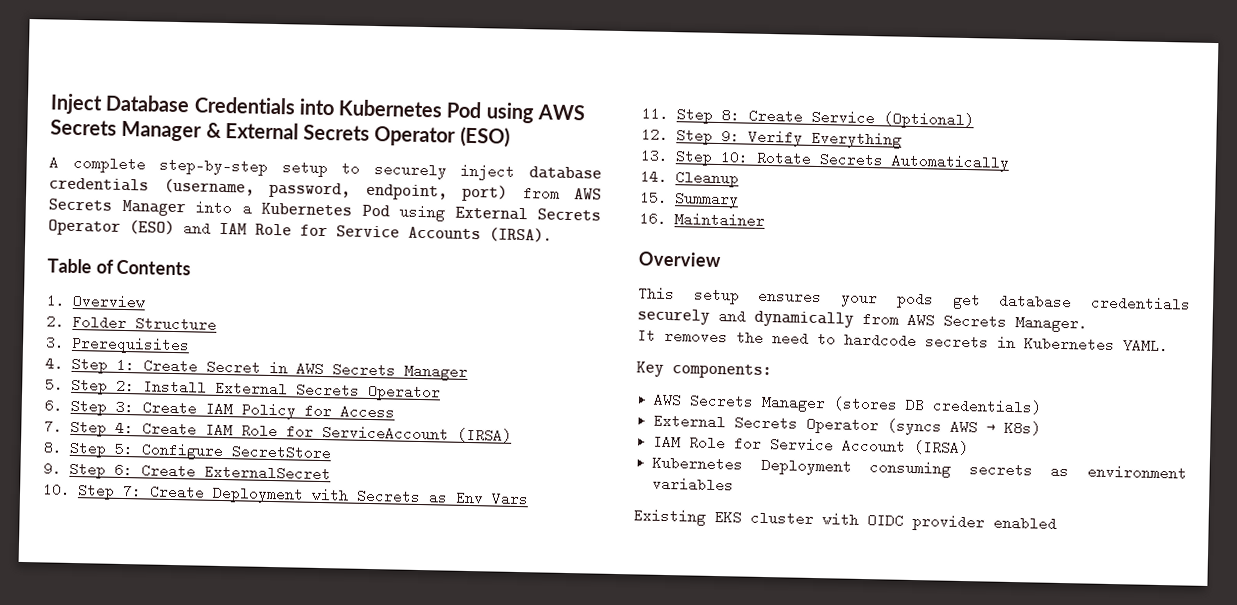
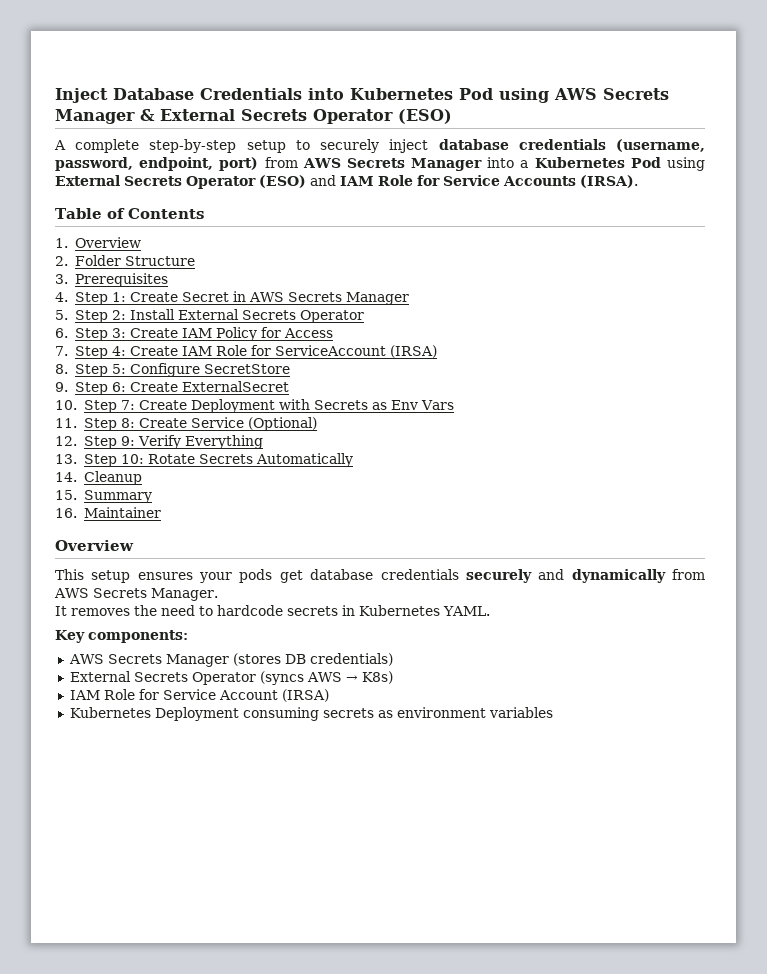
[633,508,1057,532] // Existing EKS cluster with OIDC provider enabled -> (553, 712) none

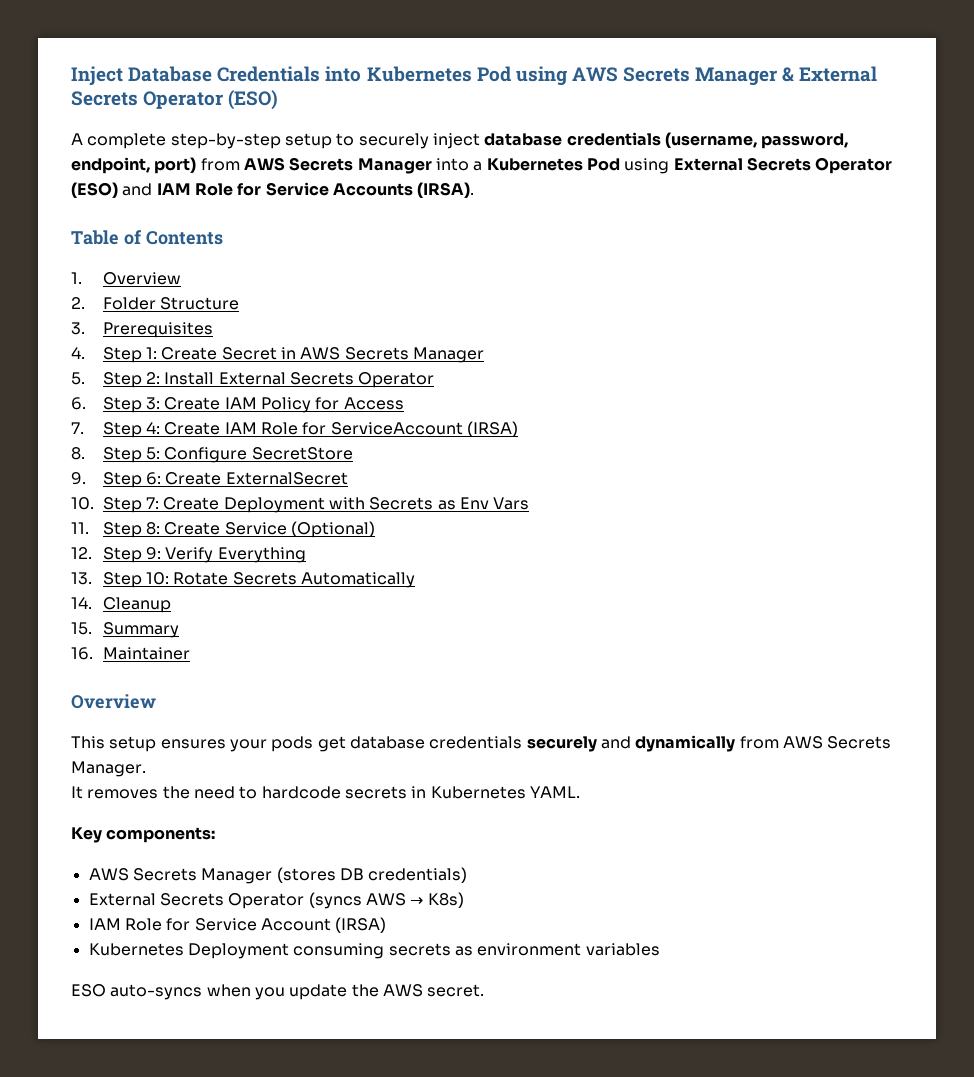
(553, 712) none -> [71,984,485,1000] // ESO auto-syncs when you update the AWS secret.

